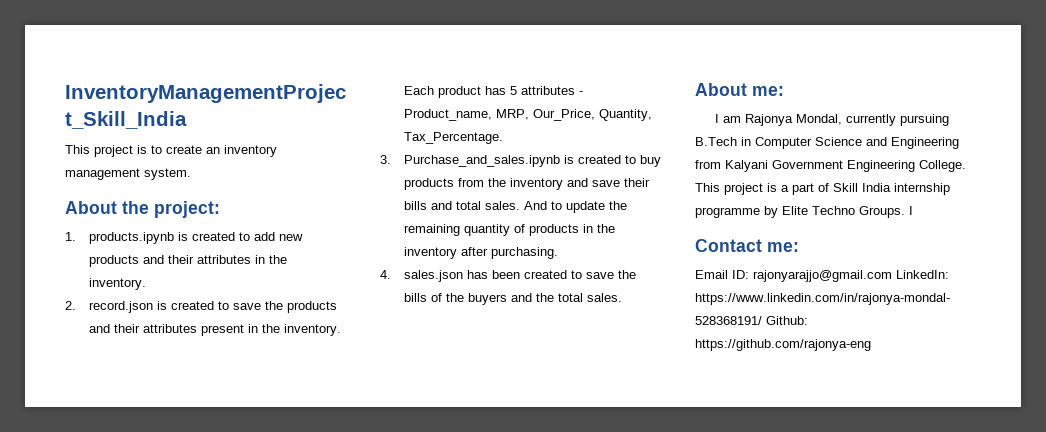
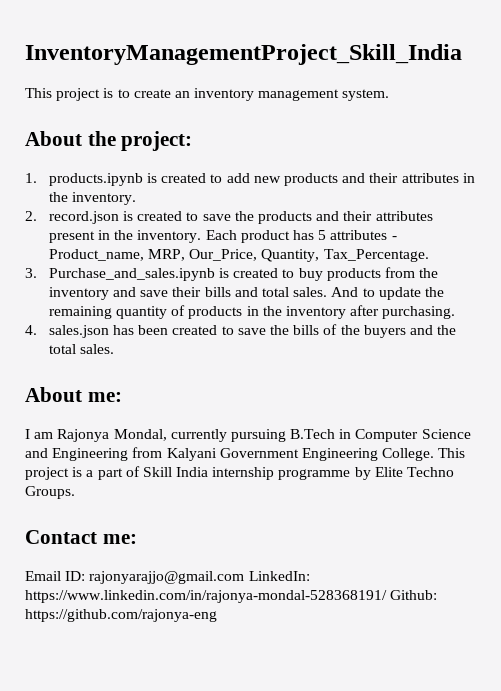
[909,206,913,215] I -> (75, 492) none

